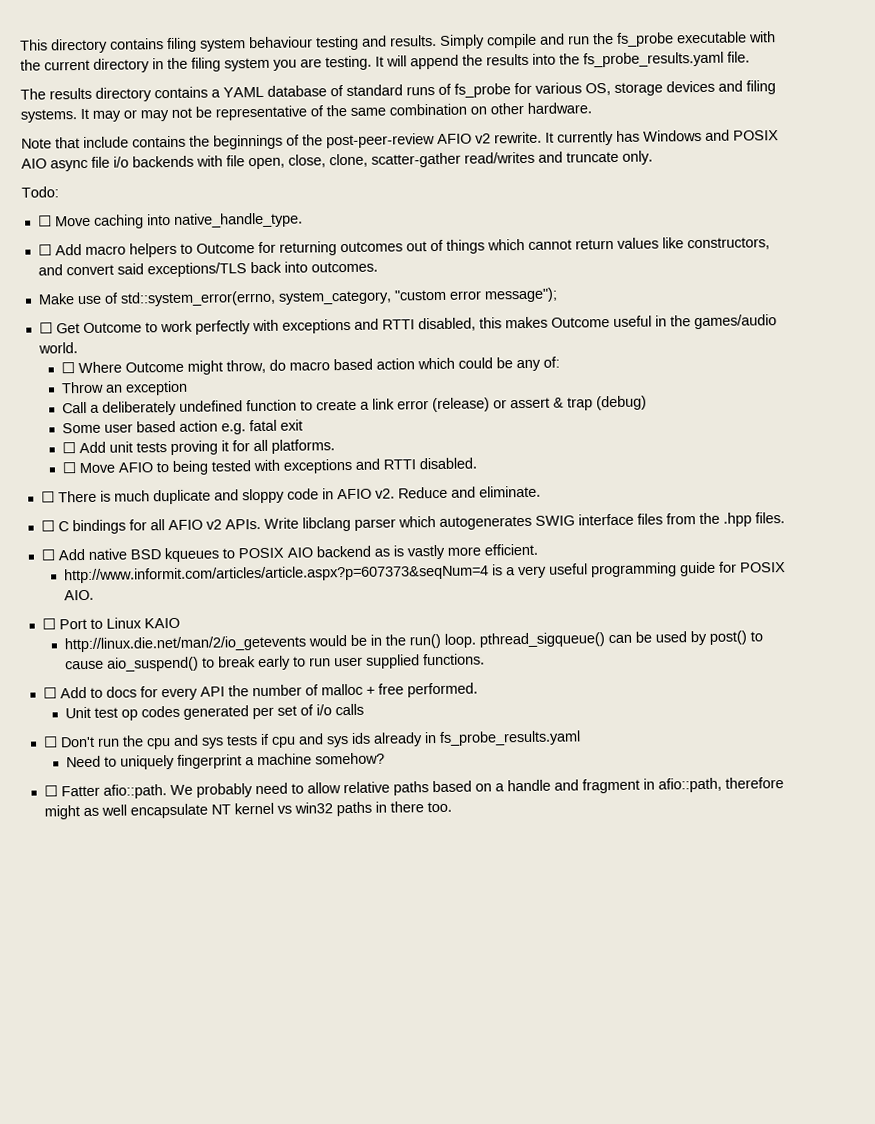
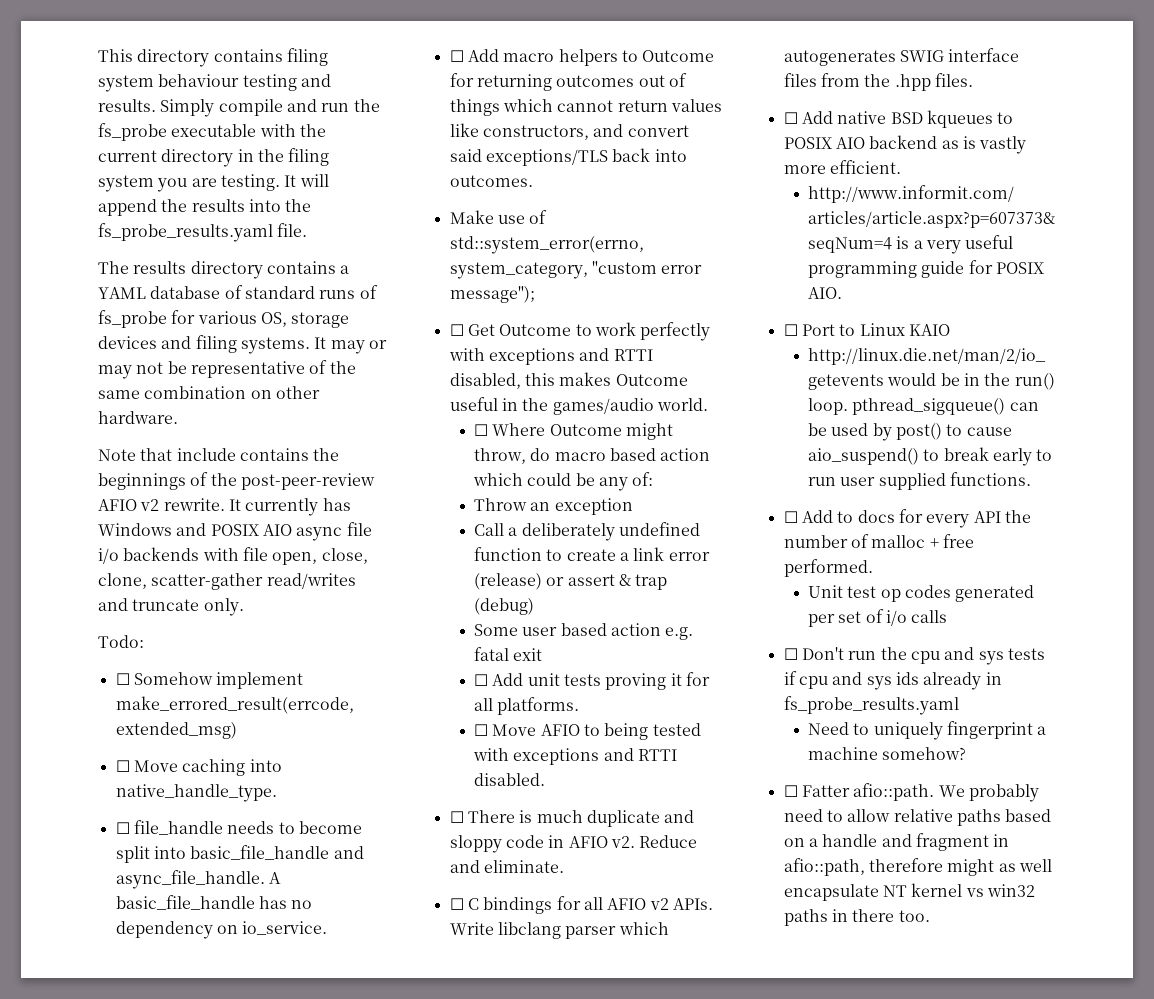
(59, 192) none -> [115,672,304,689] [115,696,354,714] [115,722,237,739] // ☐ Somehow implement make_errored_result(errcode, extended_msg)
(303, 220) none -> [115,820,362,835] [115,845,364,863] [115,870,281,889] [115,895,313,910] [115,921,328,939] // ☐ file_handle needs to become split into basic_file_handle and async_file_handle. A basic_file_handle has no dependency on io_service.

